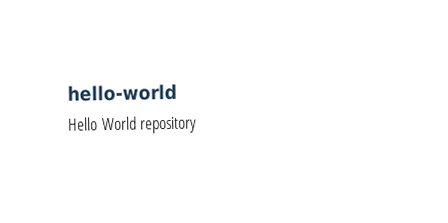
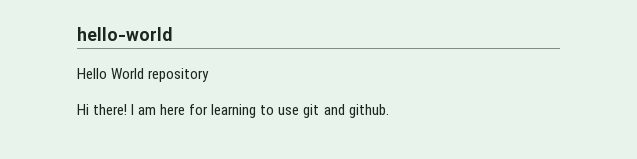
(198, 125) none -> [77,104,389,118] // Hi there! I am here for learning to use git and github.

